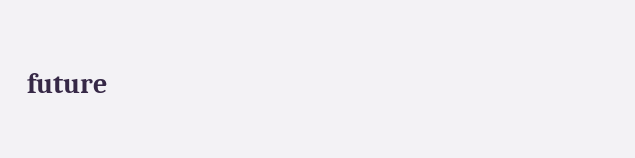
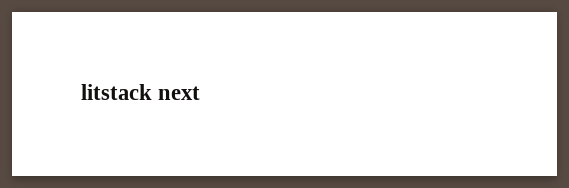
[27,73,107,93] future -> [81,84,201,100] litstack next

